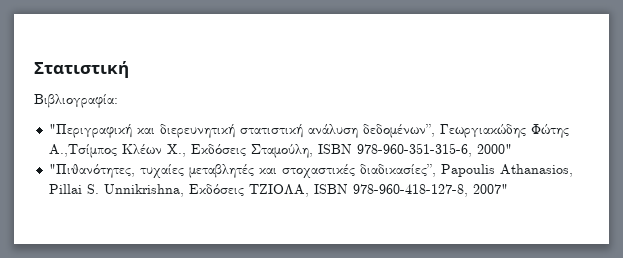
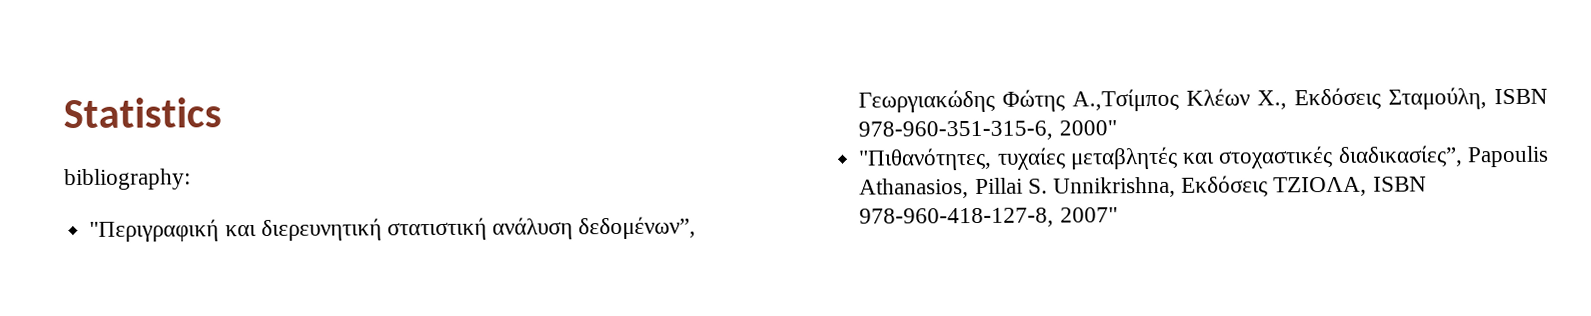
[34,61,129,78] [34,94,118,108] Στατιστική // Βιβλιογραφία: -> [63,97,222,129] [64,168,191,191] Statistics // bibliography:

